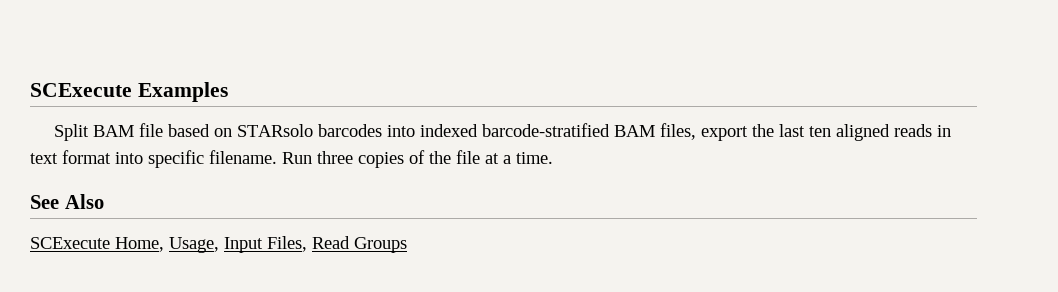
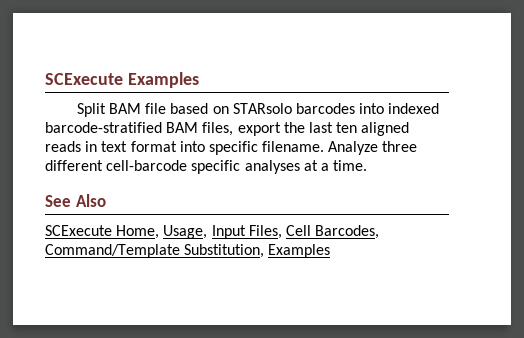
[282,150,480,168] Run three copies of the file -> [328,141,418,155] [45,160,300,174] Analyze three different cell-barcode specific analyses
[312,236,407,253] Read Groups -> [285,225,380,239] [45,244,331,258] Cell Barcodes, Command/Template Substitution, Examples

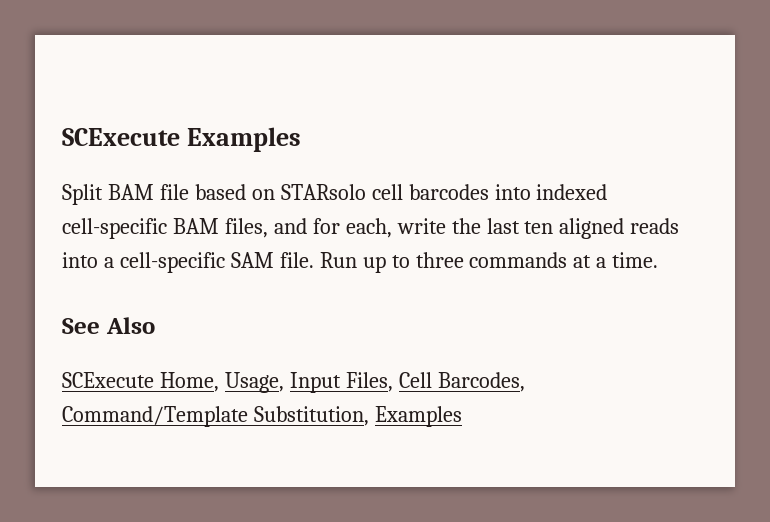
(292, 108) none -> [371,184,403,200] cell
[45,122,162,133] barcode-stratified -> [62,218,167,239] cell-specific
[237,122,281,136] export -> [273,218,446,238] and for each, write
[85,141,418,155] [45,160,300,174] in text format into specific filename. Analyze three different cell-barcode specific analyses -> [62,252,568,273] into a cell-specific SAM file. Run up to three commands

